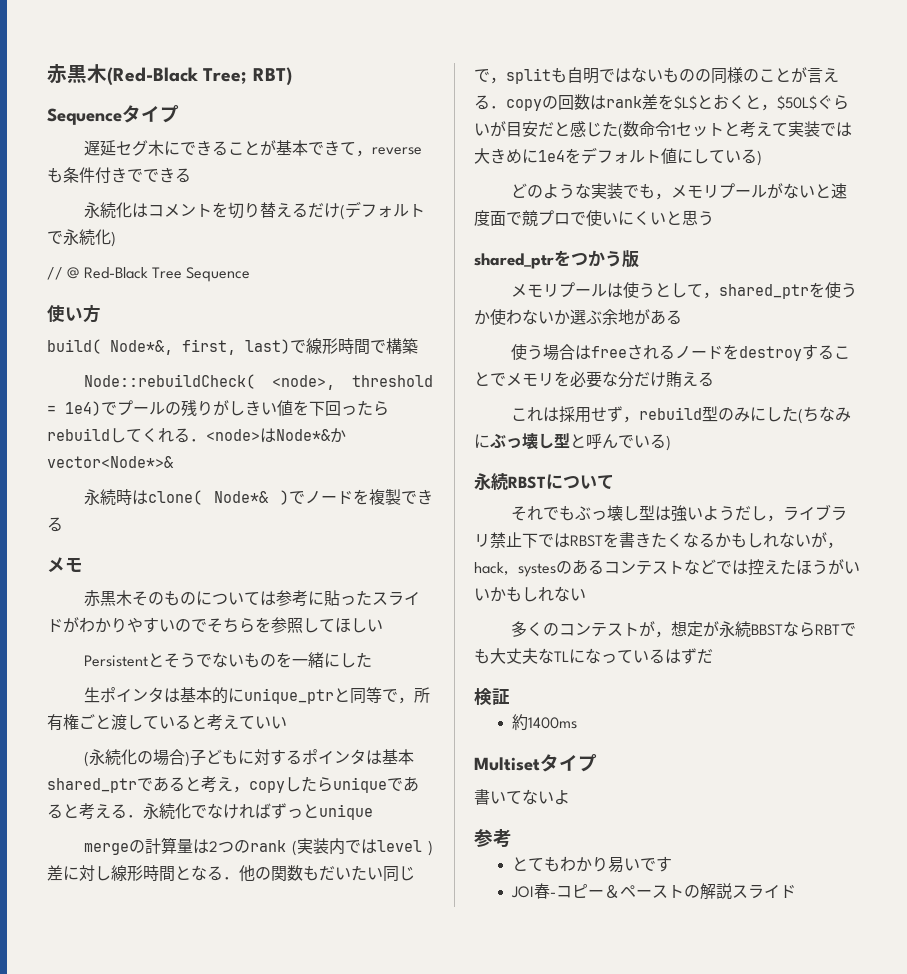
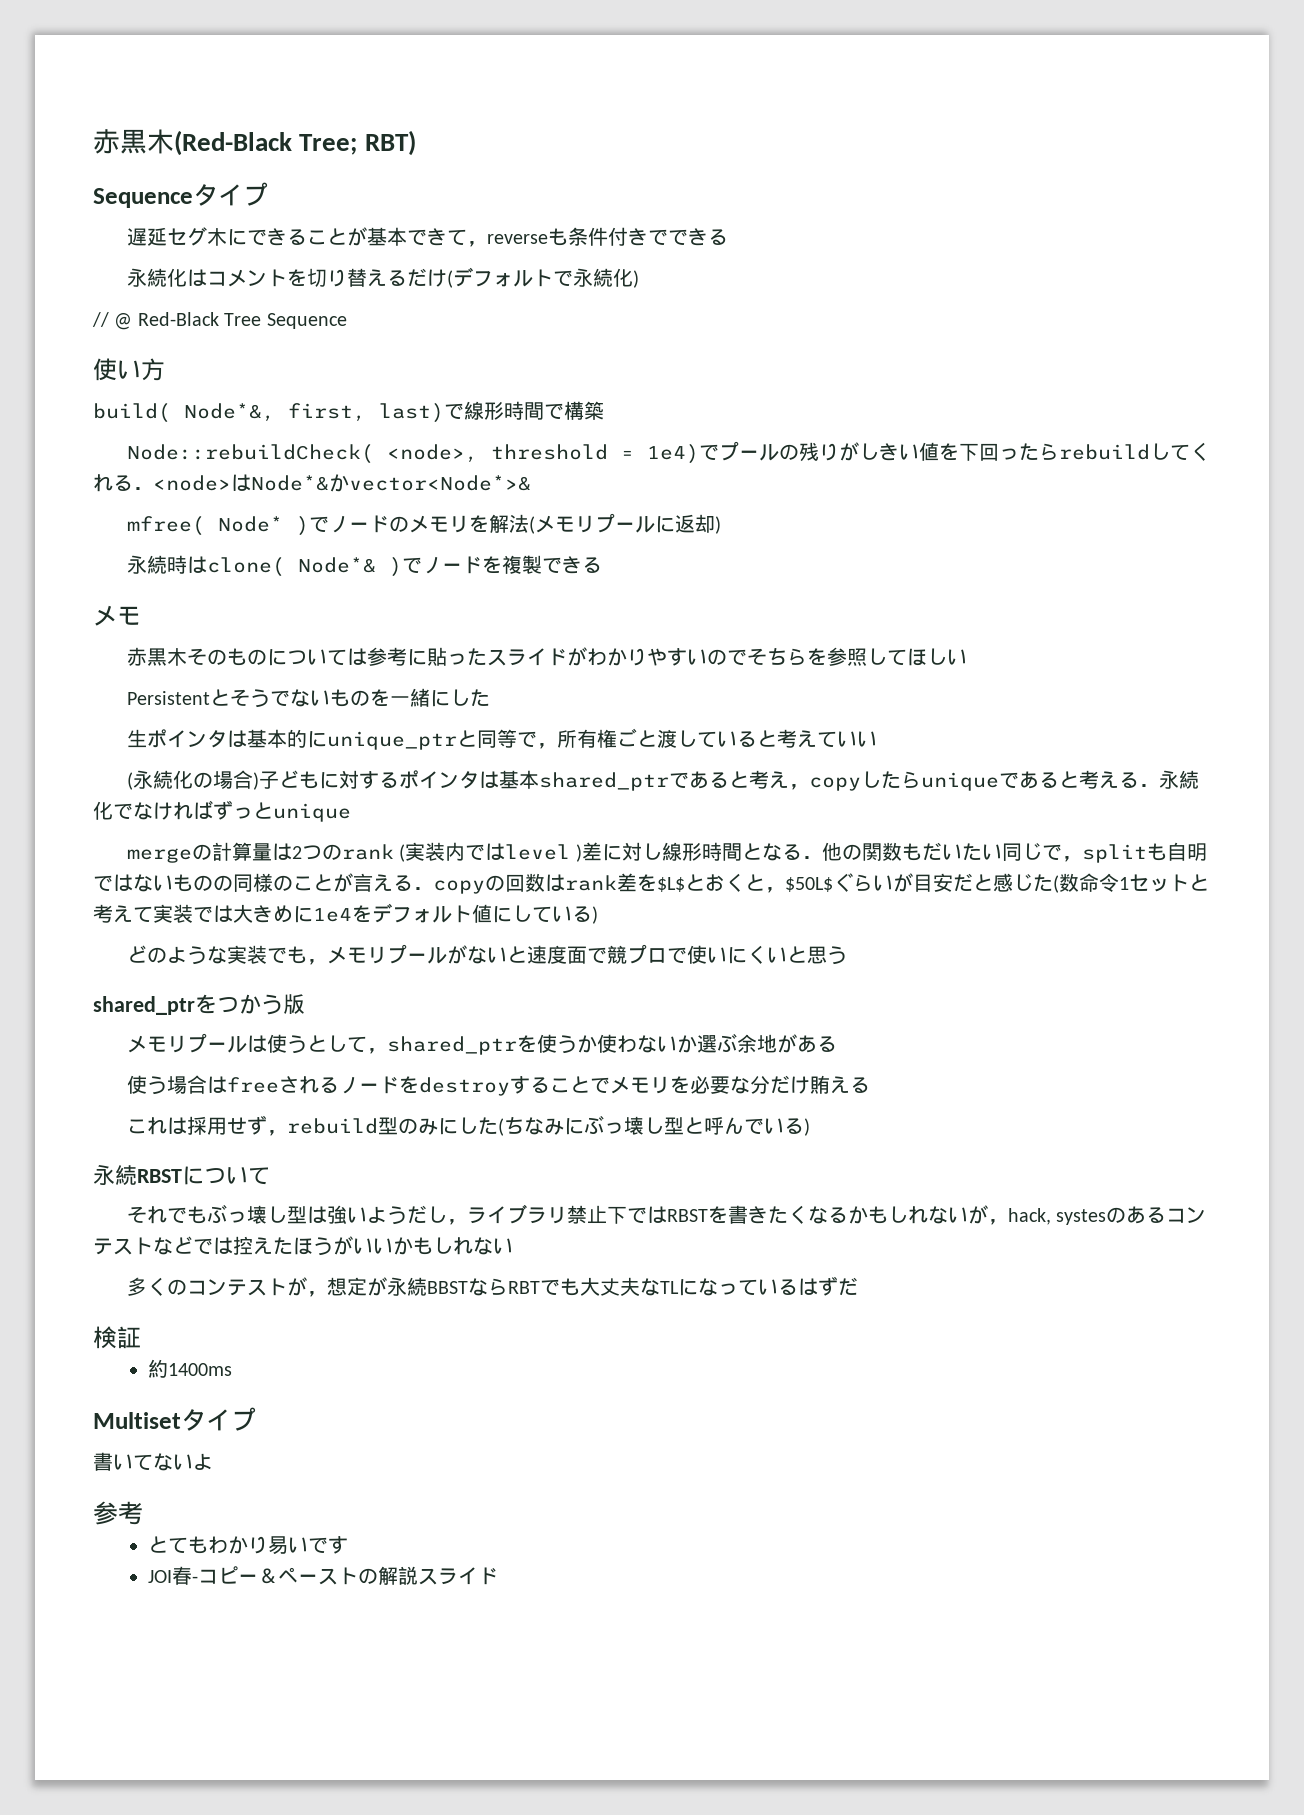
(174, 462) none -> [126,513,721,536] // mfree( Node* )でノードのメモリを解法(メモリプールに返却)

